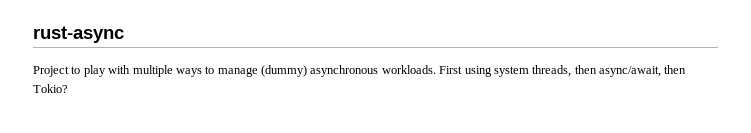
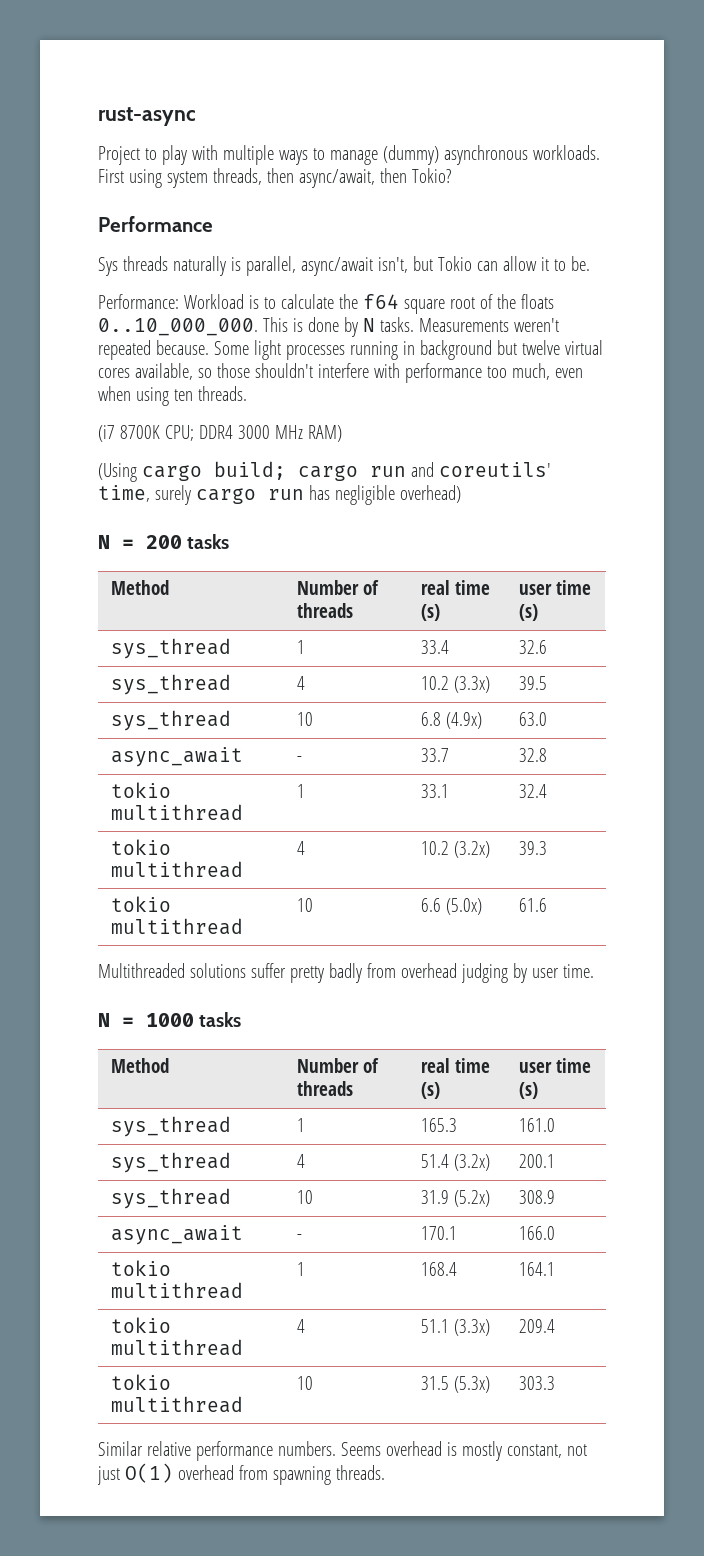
(68, 88) none -> [98,216,213,232] [98,256,590,276] [98,294,554,314] [98,317,559,337] [98,340,603,360] [98,363,583,383] [98,386,247,406] [98,425,342,442] [98,461,551,482] [98,485,461,505] [98,534,230,549] [111,580,170,595] [297,580,380,595] [297,603,354,618] [421,580,491,595] [421,604,441,621] [519,580,592,595] [519,604,539,621] [111,638,232,659] [297,640,306,654] [421,640,450,654] [519,640,548,654] [111,674,232,695] [297,676,306,690] [421,676,491,693] [519,676,548,690] [111,710,232,731] [297,712,314,726] [421,712,483,729] [519,712,548,726] [111,747,244,767] [297,756,303,762] [421,748,450,762] [519,748,548,762] [111,782,172,798] [111,804,244,821] [297,784,306,798] [421,784,450,798] [519,784,548,798] [111,839,172,855] [111,861,244,878] [297,841,306,855] [421,841,491,858] [519,841,548,855] [111,896,172,912] [111,918,244,935] [297,898,314,912] [421,898,483,915] [519,898,548,912] [98,963,594,983] [98,1012,242,1027] [111,1058,170,1073] [297,1058,380,1073] [297,1081,354,1096] [421,1058,491,1073] [421,1082,441,1099] [519,1058,592,1073] [519,1082,539,1099] [111,1116,232,1137] [297,1118,306,1132] [421,1118,458,1132] [519,1118,556,1132] [111,1152,232,1173] [297,1154,306,1168] [421,1154,491,1171] [519,1154,556,1168] [111,1188,232,1209] [297,1190,314,1204] [421,1190,491,1207] [519,1190,556,1204] [111,1225,244,1245] [297,1234,303,1240] [421,1226,458,1240] [519,1226,556,1240] [111,1260,172,1276] [111,1282,244,1299] [297,1262,306,1276] [421,1262,458,1276] [519,1262,556,1276] [111,1317,172,1333] [111,1339,244,1356] [297,1319,306,1333] [421,1319,491,1336] [519,1319,556,1333] [111,1374,172,1390] [111,1396,244,1413] [297,1376,314,1390] [421,1376,491,1393] [519,1376,556,1390] [98,1441,587,1461] [97,1463,385,1485] // Performance // Sys threads naturally is parallel, async/await isn't, but Tokio can allow it to be. // Performance: Workload is to calculate the f64 square root of the floats 0..10_000_000. This is done by N tasks. Measurements weren't repeated because. Some light processes running in background but twelve virtual cores available, so those shouldn't interfere with performance too much, even when using ten threads. // (i7 8700K CPU; DDR4 3000 MHz RAM) // (Using cargo build; cargo run and coreutils' time, surely cargo run has negligible overhead) // N = 200 tasks // Method | Number of threads | real time (s) | user time (s) // sys_thread | 1 | 33.4 | 32.6 // sys_thread | 4 | 10.2 (3.3x) | 39.5 // sys_thread | 10 | 6.8 (4.9x) | 63.0 // async_await | - | 33.7 | 32.8 // tokio multithread | 1 | 33.1 | 32.4 // tokio multithread | 4 | 10.2 (3.2x) | 39.3 // tokio multithread | 10 | 6.6 (5.0x) | 61.6 // Multithreaded solutions suffer pretty badly from overhead judging by user time. // N = 1000 tasks // Method | Number of threads | real time (s) | user time (s) // sys_thread | 1 | 165.3 | 161.0 // sys_thread | 4 | 51.4 (3.2x) | 200.1 // sys_thread | 10 | 31.9 (5.2x) | 308.9 // async_await | - | 170.1 | 166.0 // tokio multithread | 1 | 168.4 | 164.1 // tokio multithread | 4 | 51.1 (3.3x) | 209.4 // tokio multithread | 10 | 31.5 (5.3x) | 303.3 // Similar relative performance numbers. Seems overhead is mostly constant, not just O(1) overhead from spawning threads.

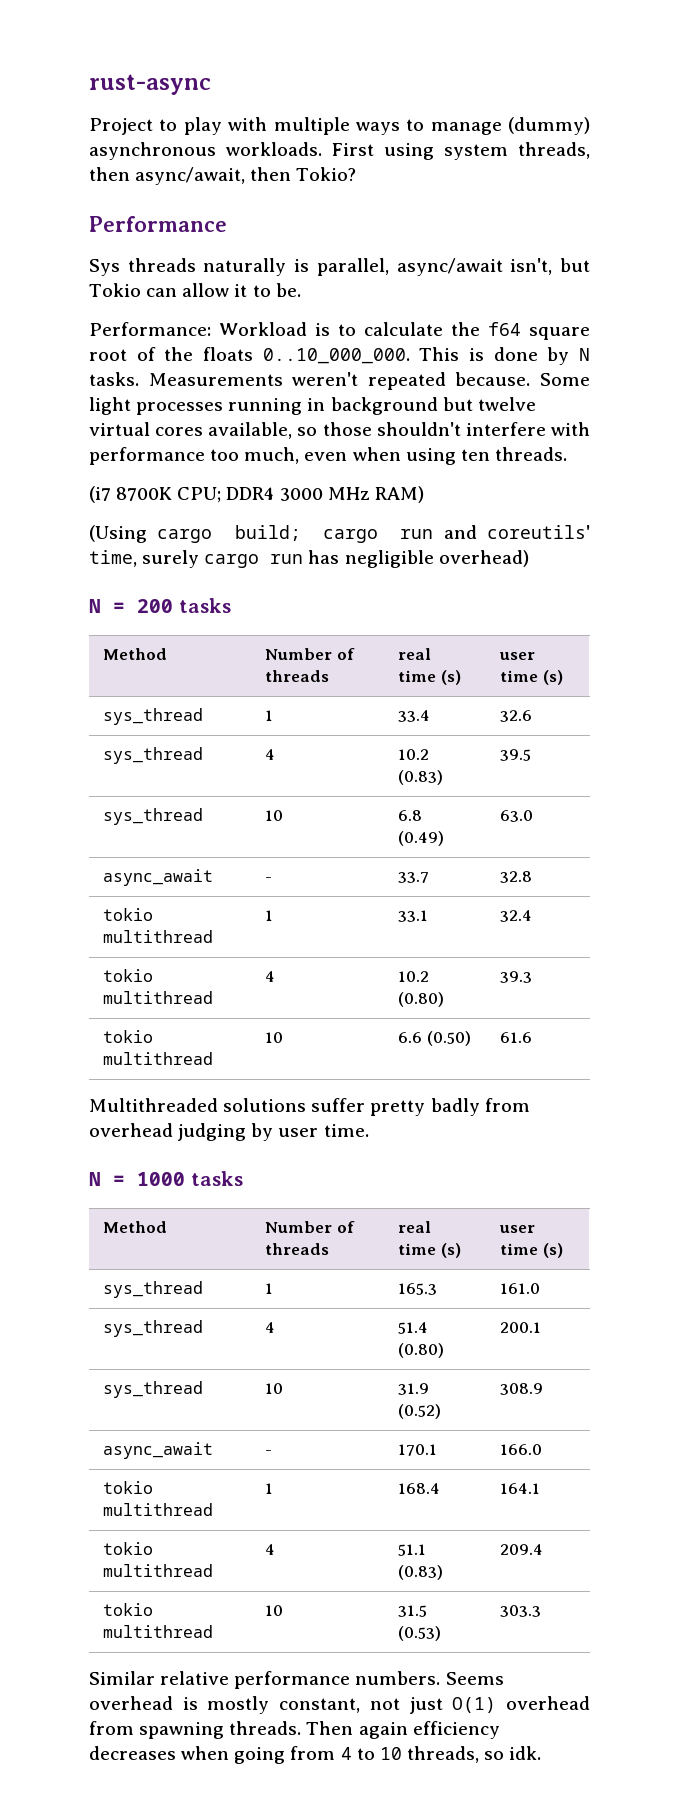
[454,676,491,693] (3.3x) -> [398,770,444,785] (0.83)
[446,712,483,729] (4.9x) -> [398,831,445,846] (0.49)
[454,841,491,858] (3.2x) -> [398,992,445,1007] (0.80)
[446,898,483,915] (5.0x) -> [426,1031,471,1046] (0.50)
[454,1154,491,1171] (3.2x) -> [398,1343,445,1358] (0.80)
[454,1190,491,1207] (5.2x) -> [398,1404,442,1419] (0.52)
[454,1319,491,1336] (3.3x) -> [398,1565,444,1580] (0.83)
[454,1376,491,1393] (5.3x) -> [398,1626,442,1641] (0.53)
(385, 1472) none -> [306,1721,500,1739] [89,1746,542,1764] Then again efficiency decreases when going from 4 to 10 threads, so idk.

